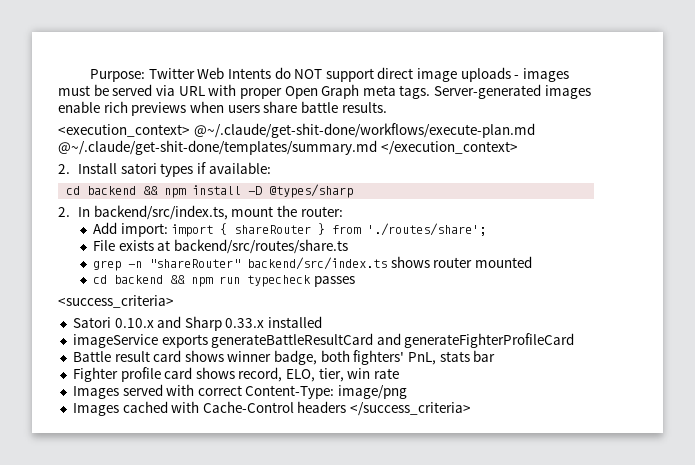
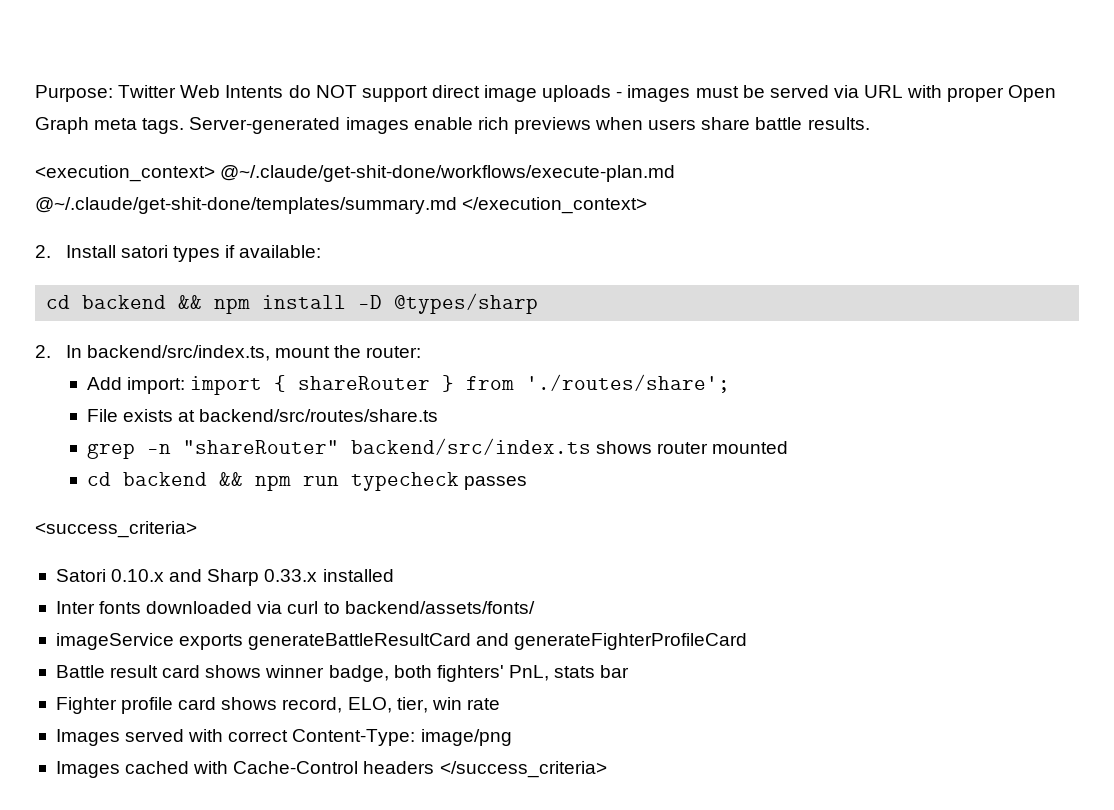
(323, 322) none -> [55,601,535,614] // Inter fonts downloaded via curl to backend/assets/fonts/

